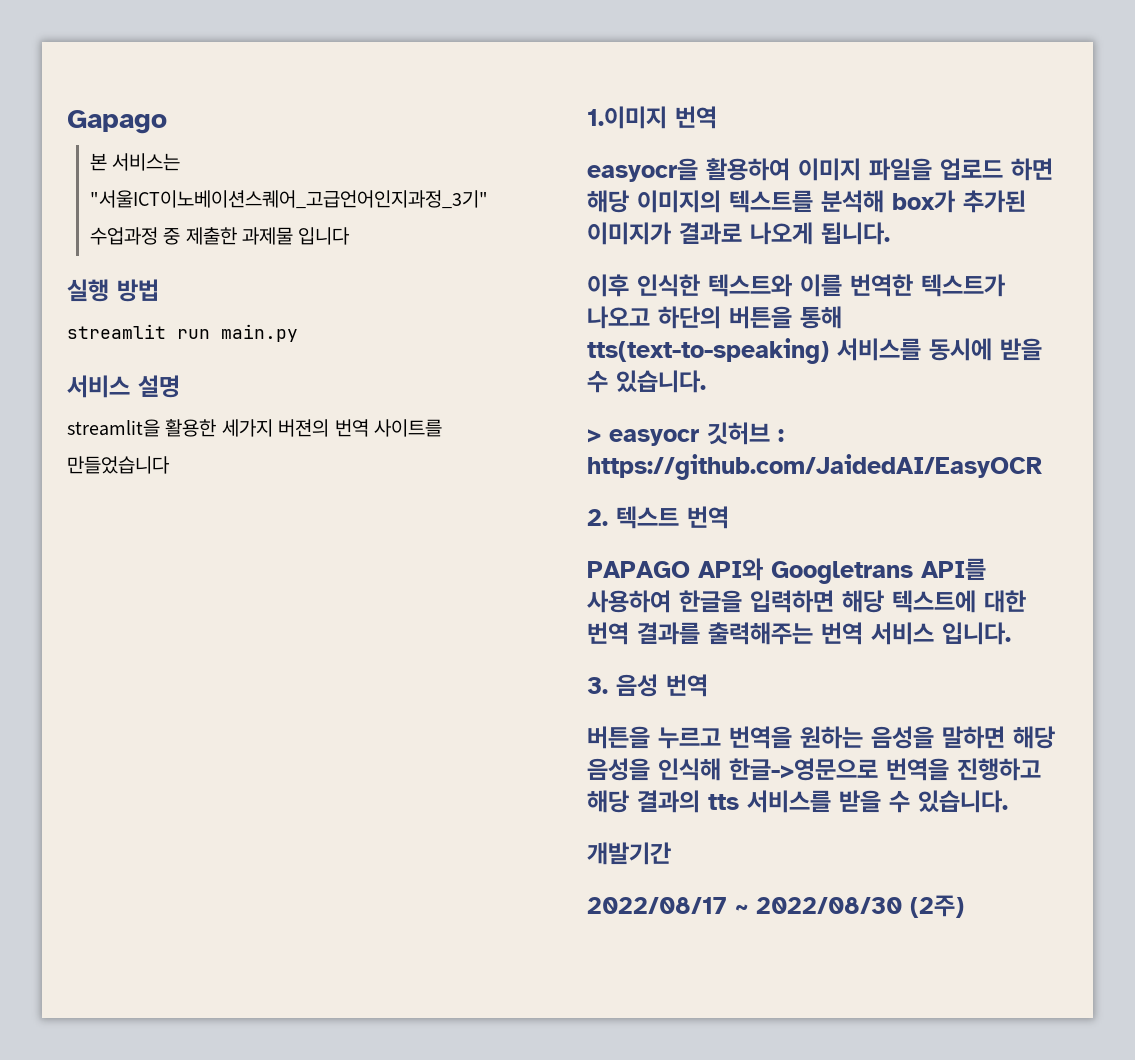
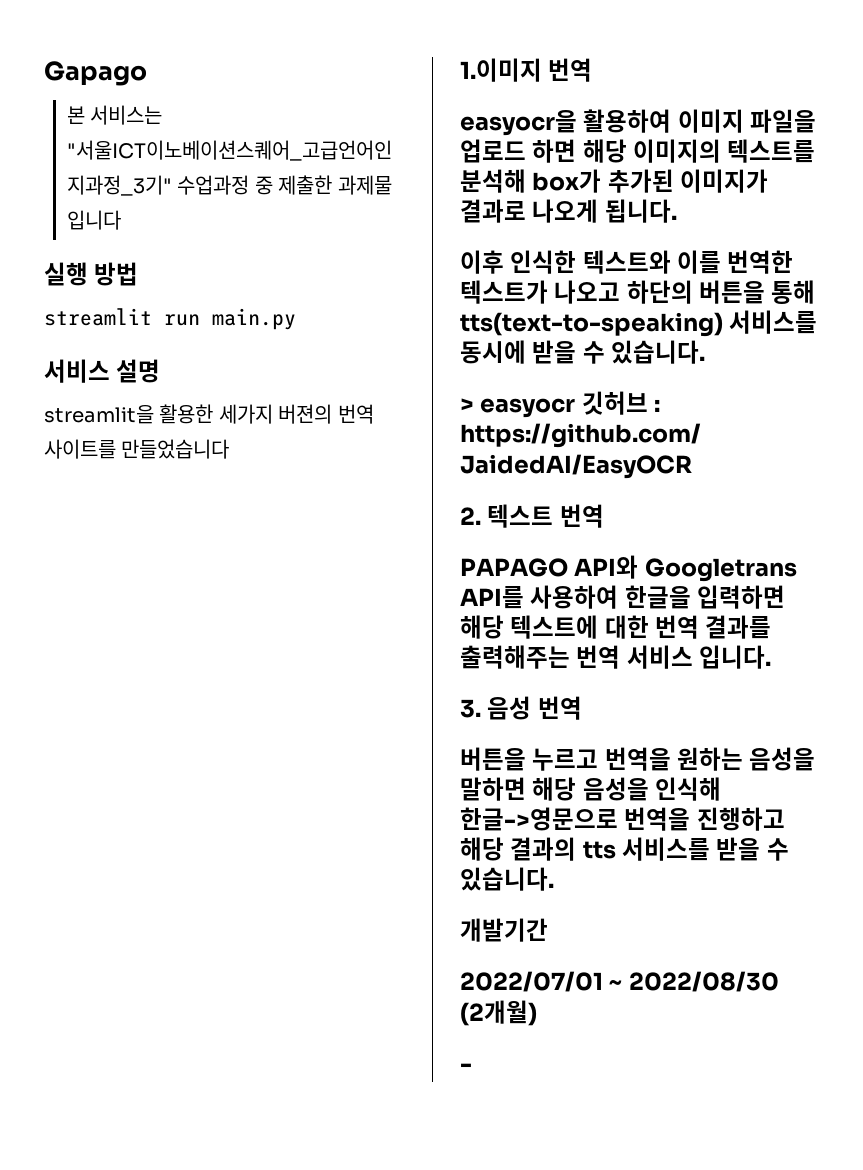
[587,897,727,914] 2022/08/17 -> [460,971,603,992] 2022/07/01
[910,895,964,918] (2주) -> [460,1000,537,1026] [460,1063,472,1072] (2개월) // -

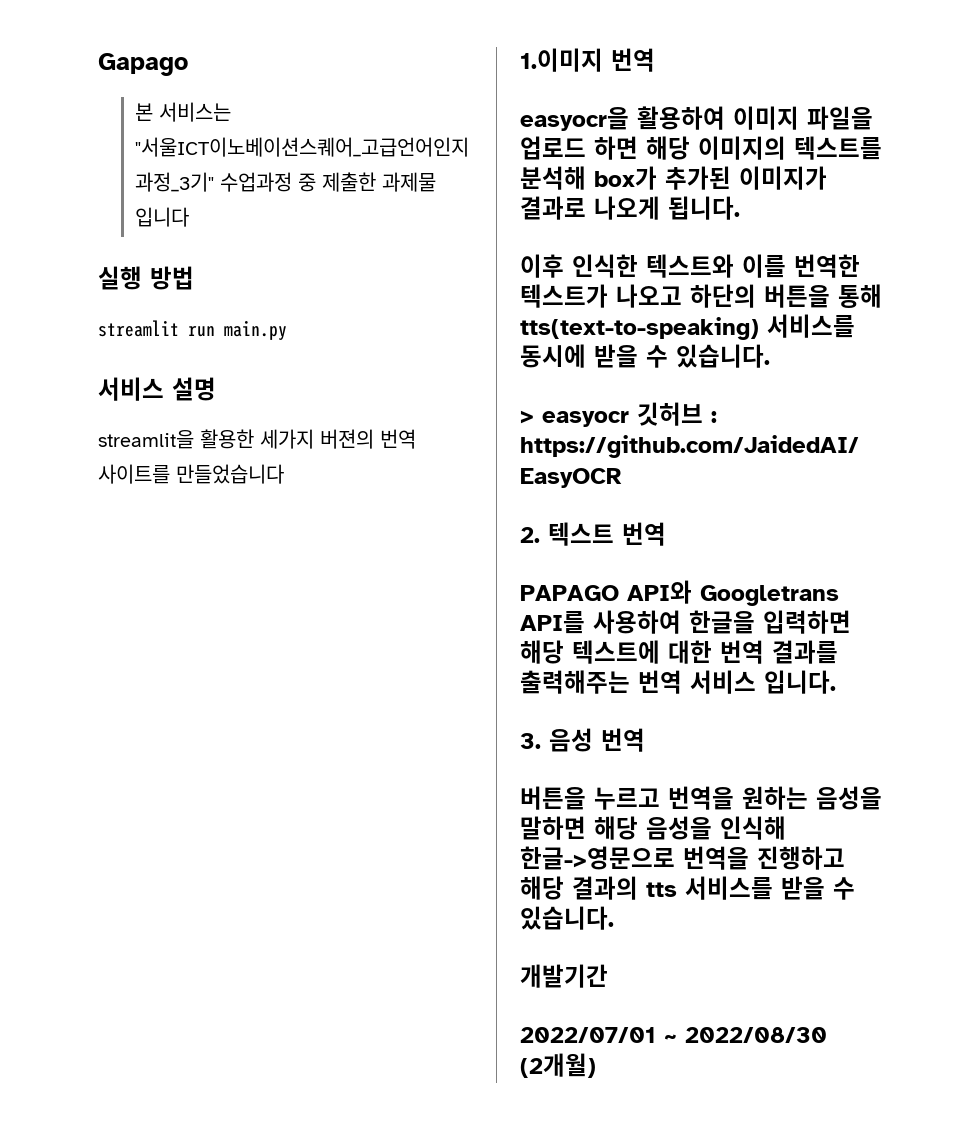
[460,1063,472,1072] // - -> (596, 1065) none

